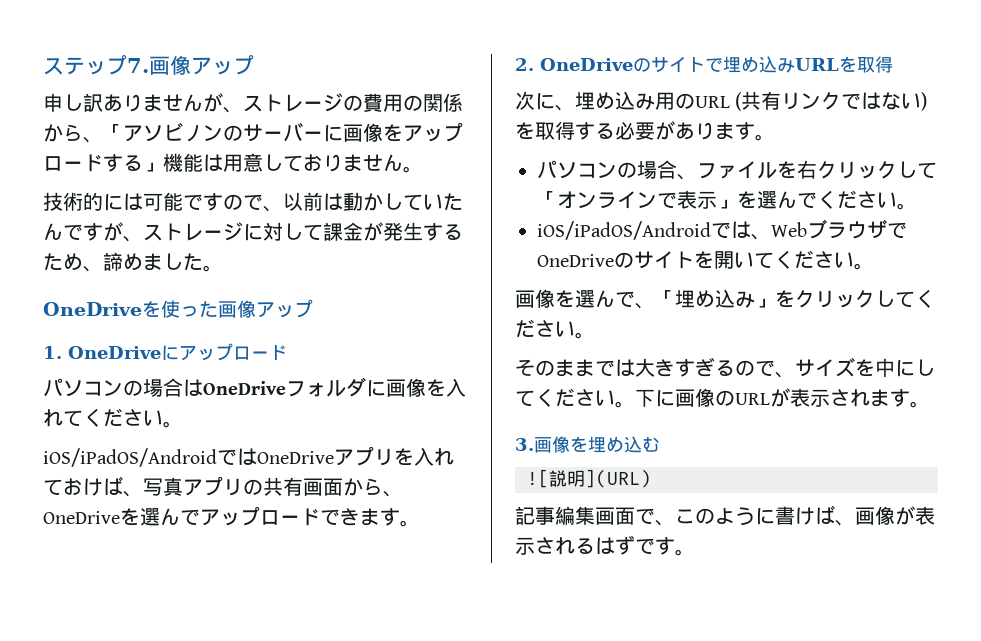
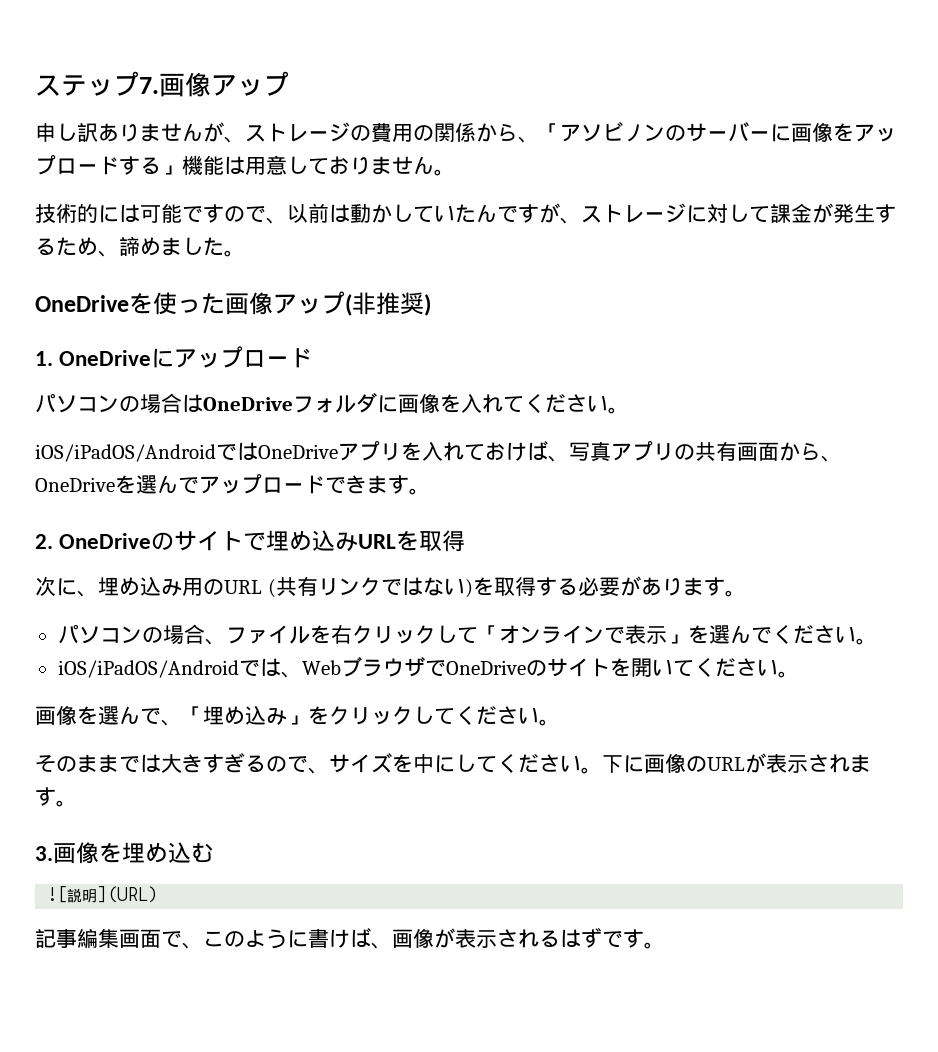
(313, 308) none -> [345,292,431,316] (非推奨)

